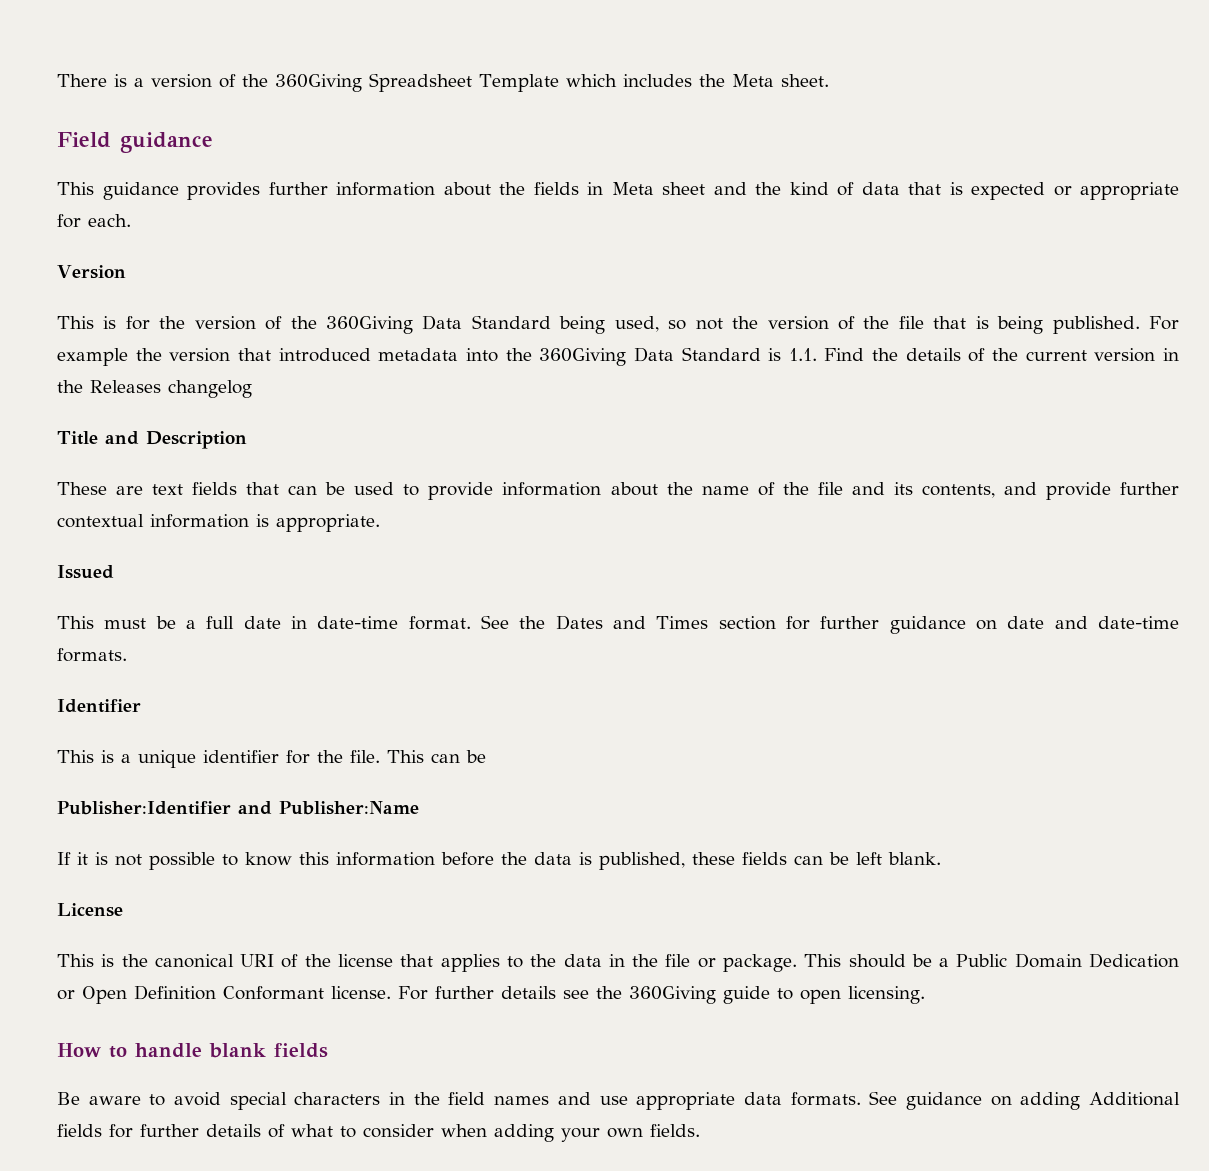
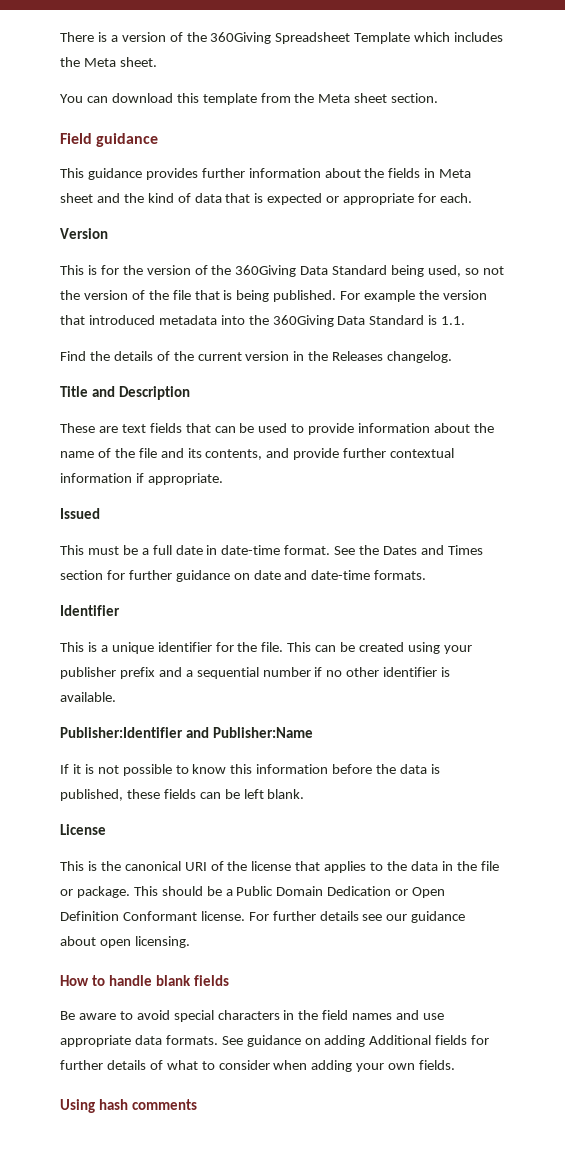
(829, 80) none -> [60,93,439,105] // You can download this template from the Meta sheet section.
(817, 354) none -> (466, 320) //
[168,380,252,398] changelog -> [387,351,453,363] changelog.
[256,514,269,527] is -> [135,473,144,483] if
(486, 756) none -> [359,642,472,654] [60,667,451,679] [60,692,116,702] created using your publisher prefix and a sequential number if no other identifier is available.
[596,986,793,1004] the 360Giving guide to -> [386,911,466,923] [60,936,96,946] our guidance about
(700, 1130) none -> [60,1099,197,1113] // Using hash comments

